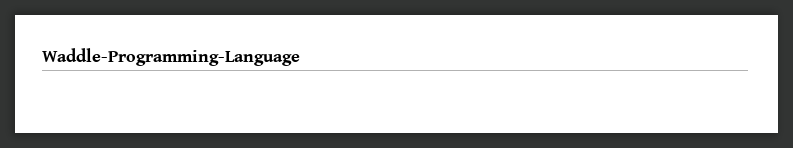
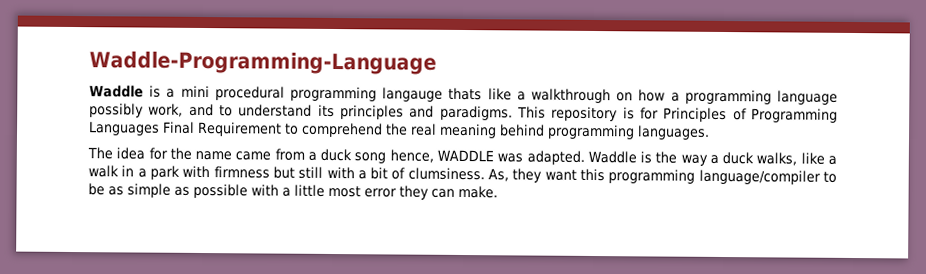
(300, 57) none -> [89,85,839,105] [89,103,839,123] [89,121,710,140] [87,147,837,166] [88,165,837,185] [88,183,498,200] // Waddle is a mini procedural programming langauge thats like a walkthrough on how a programming language possibly work, and to understand its principles and paradigms. This repository is for Principles of Programming Languages Final Requirement to comprehend the real meaning behind programming languages. // The idea for the name came from a duck song hence, WADDLE was adapted. Waddle is the way a duck walks, like a walk in a park with firmness but still with a bit of clumsiness. As, they want this programming language/compiler to be as simple as possible with a little most error they can make.

